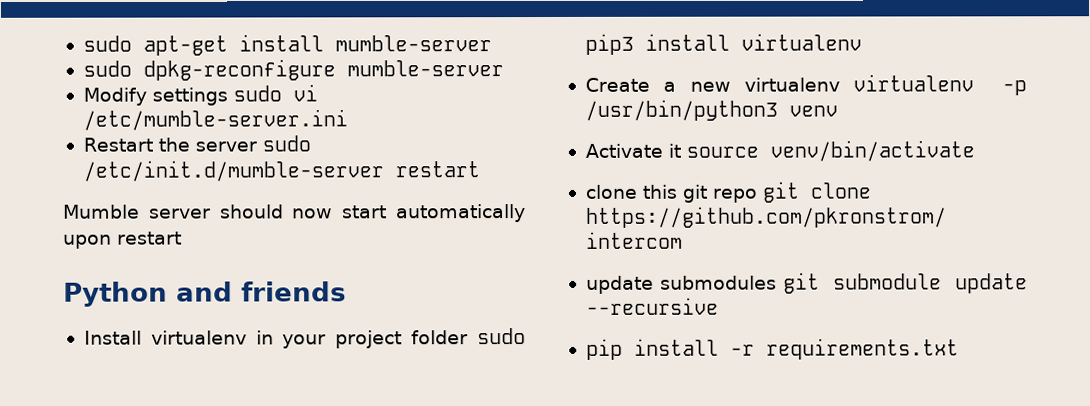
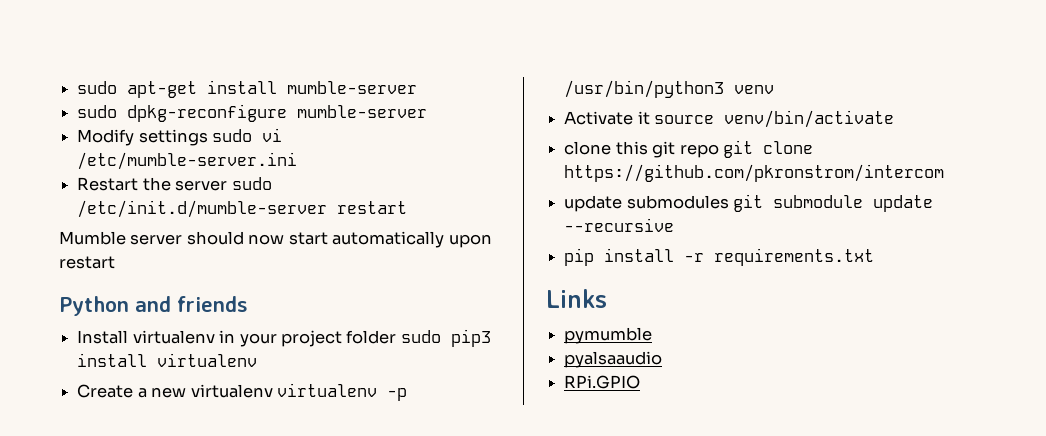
(959, 349) none -> [546,289,607,308] [564,327,653,344] [564,351,663,368] [564,375,641,389] // Links // pymumble // pyalsaaudio // RPi.GPIO

